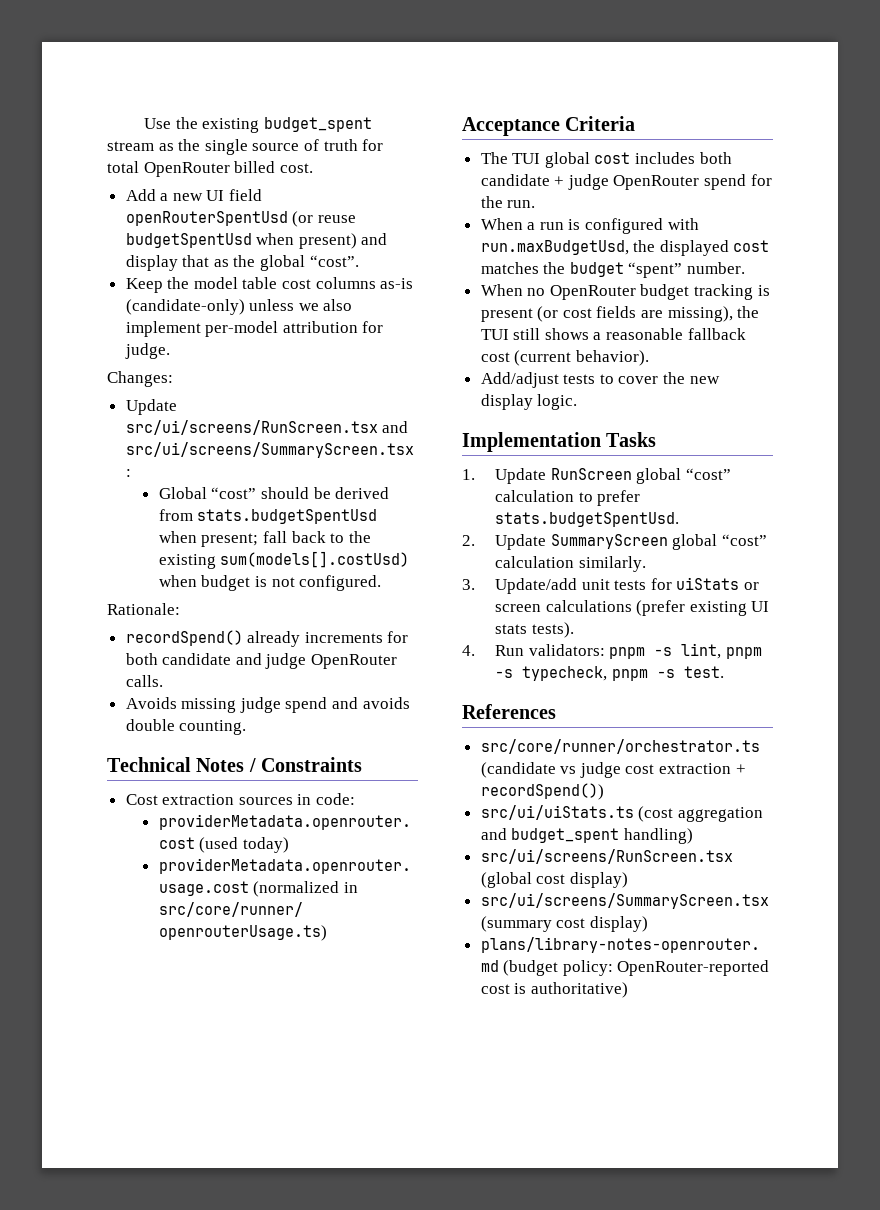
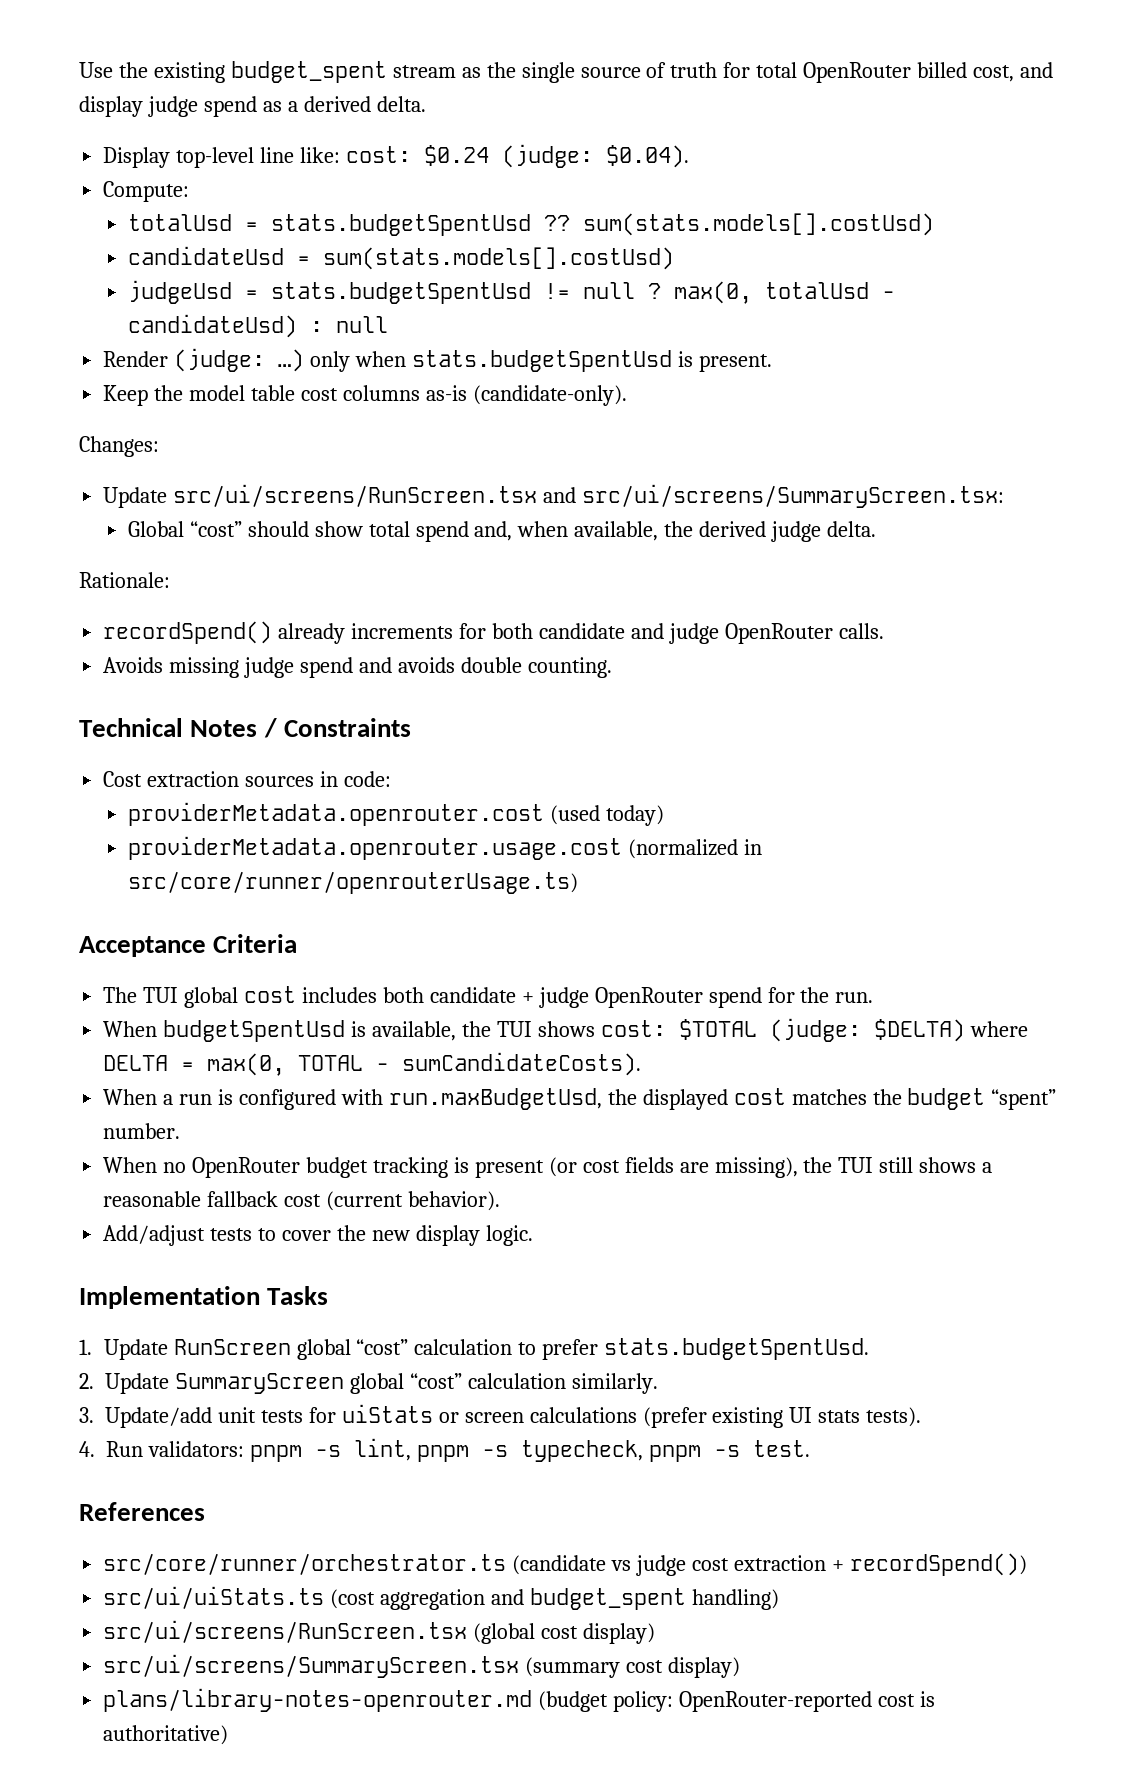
[279,163,313,173] [125,189,263,201] [125,211,356,227] [125,233,388,249] [125,255,359,271] cost. // Add a new UI field openRouterSpentUsd (or reuse budgetSpentUsd when present) and display that as the global “cost”. -> [973,62,1054,82] [79,96,426,117] [103,144,689,168] [103,181,190,202] [127,213,934,236] [127,246,674,270] [127,280,895,304] [127,314,388,338] [103,348,772,372] cost, and display judge spend as a derived delta. // Display top-level line like: cost: $0.24 (judge: $0.04). // Compute: // totalUsd = stats.budgetSpentUsd ?? sum(stats.models[].costUsd) // candidateUsd = sum(stats.models[].costUsd) // judgeUsd = stats.budgetSpentUsd != null ? max(0, totalUsd - candidateUsd) : null // Render (judge: …) only when stats.budgetSpentUsd is present.
[125,299,353,315] [125,321,384,337] [124,343,170,359] (candidate-only) unless we also implement per-model attribution for judge. -> [472,385,627,406] (candidate-only).
[313,487,390,499] [158,509,378,524] [158,531,371,547] [158,551,410,569] [158,575,382,591] be derived from stats.budgetSpentUsd when present; fall back to the existing sum(models[].costUsd) when budget is not configured. -> [314,521,877,542] show total spend and, when available, the derived judge delta.
(536, 204) none -> [103,1018,1028,1042] [103,1052,642,1076] // When budgetSpentUsd is available, the TUI shows cost: $TOTAL (judge: $DELTA) where DELTA = max(0, TOTAL - sumCandidateCosts).

